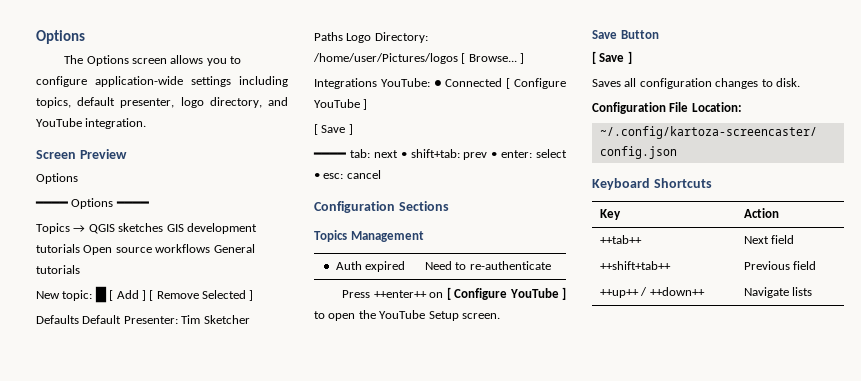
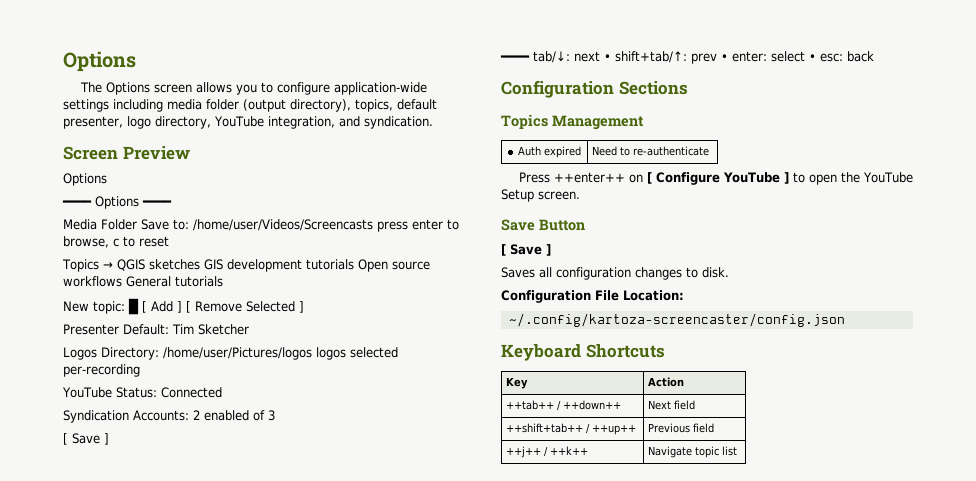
(288, 81) none -> [167,99,351,112] media folder (output directory),
[268,97,288,106] [36,118,147,129] and YouTube integration. -> [214,116,433,129] YouTube integration, and syndication.
(149, 204) none -> [63,219,459,232] [63,236,169,248] // Media Folder Save to: /home/user/Videos/Screencasts press enter to browse, c to reset
[36,315,178,324] Defaults Default Presenter: -> [63,324,169,335] Presenter Default:
[314,32,428,43] [313,53,525,64] [314,78,566,89] [314,99,368,110] Paths Logo Directory: /home/user/Pictures/logos [ Browse... ] // Integrations YouTube: ● Connected [ Configure YouTube ] -> [63,347,398,360] [63,364,140,377] [62,387,222,398] [63,410,275,423] Logos Directory: /home/user/Pictures/logos logos selected per-recording // YouTube Status: Connected // Syndication Accounts: 2 enabled of 3
[349,149,370,158] tab: -> [533,51,570,63] tab/↓:
[410,149,460,158] shift+tab: -> [615,51,687,63] shift+tab/↑:
[346,170,381,179] cancel -> [847,51,874,62] back
(642, 239) none -> [557,400,622,411] / ++down++
(671, 265) none -> [586,423,637,435] / ++up++
[599,287,705,298] ++up++ / ++down++ -> [506,446,589,458] ++j++ / ++k++
[792,287,813,296] lists -> [695,446,738,458] topic list

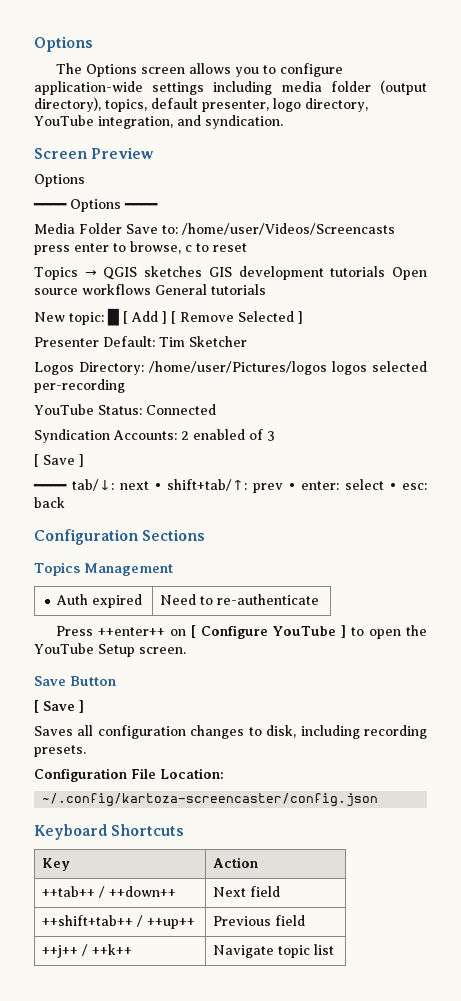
[702,267,729,278] disk. -> [266,725,427,739] [34,745,86,757] disk, including recording presets.

